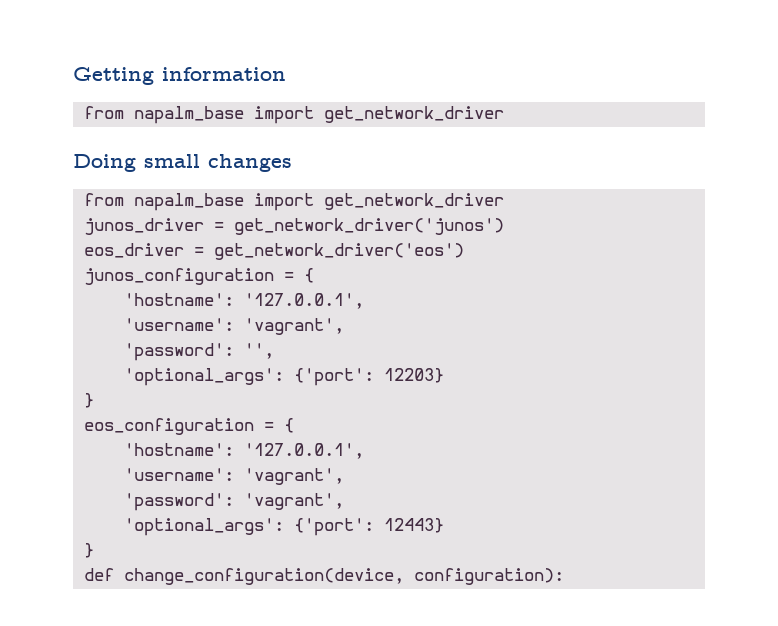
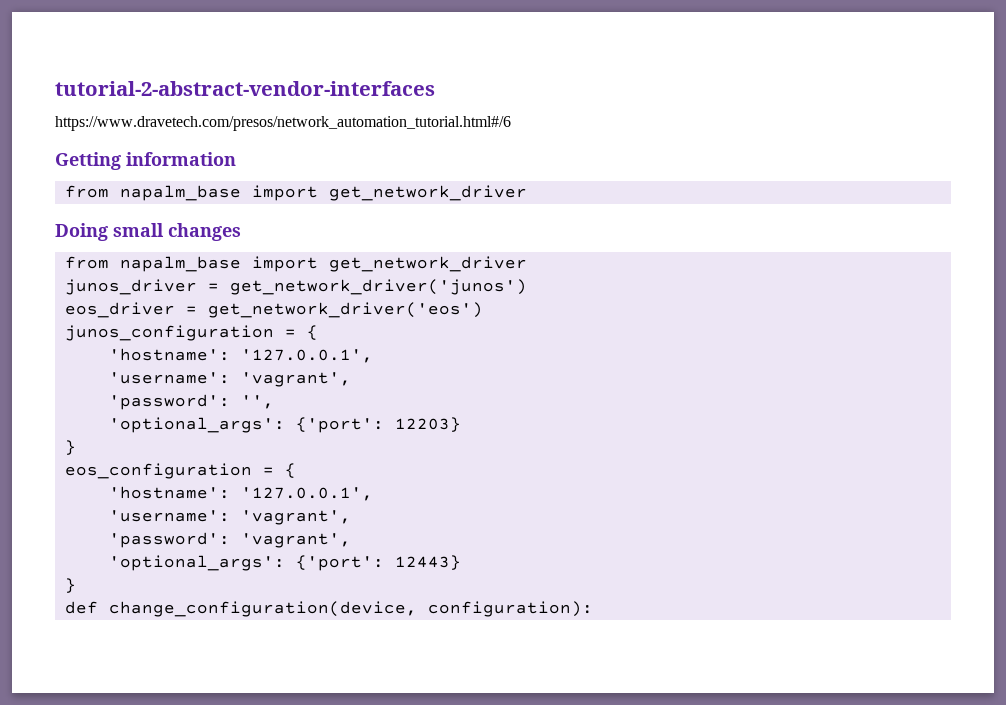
(73, 76) none -> [55,81,435,96] [55,116,511,131] tutorial-2-abstract-vendor-interfaces // https://www.dravetech.com/presos/network_automation_tutorial.html#/6 //

